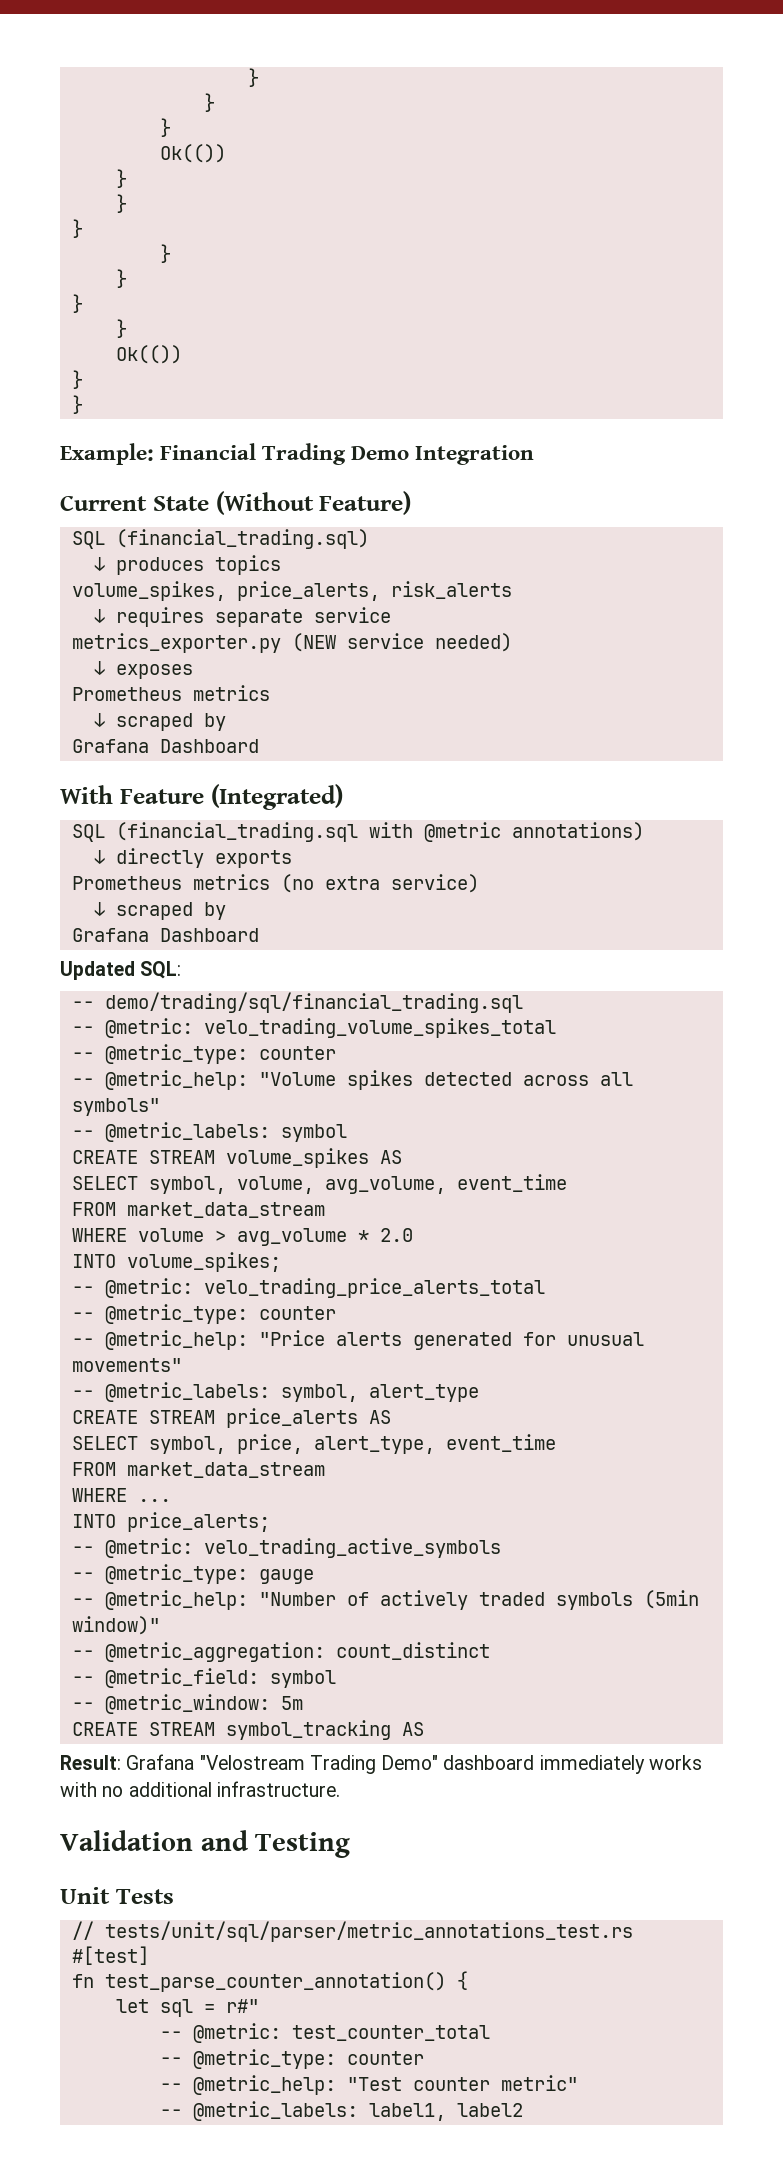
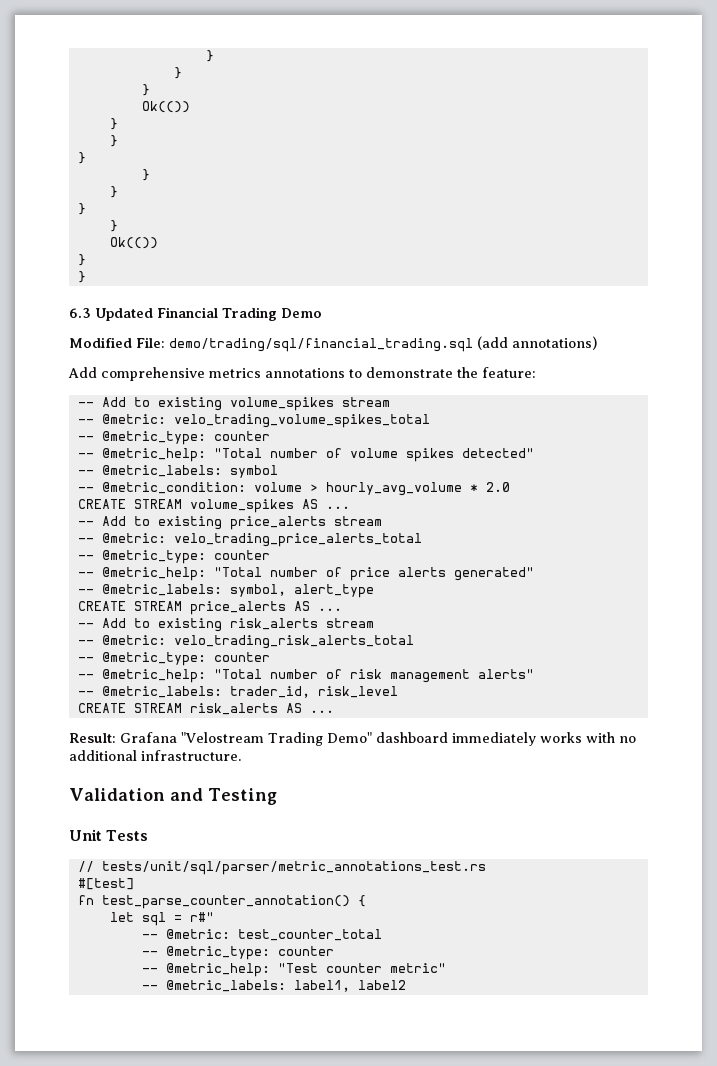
[60,443,154,465] Example: -> [69,308,153,321] 6.3 Updated
[415,445,535,465] [60,491,412,515] [71,529,369,549] [93,555,281,575] [71,581,512,601] [93,607,391,627] [71,633,512,653] [93,661,193,679] [71,685,270,701] [93,713,226,731] [71,739,259,753] [60,784,343,810] [71,822,644,842] [93,848,292,868] [71,874,479,893] [93,902,226,920] [71,928,259,942] [60,961,182,980] [71,992,523,1013] Integration // Current State (Without Feature) // SQL (financial_trading.sql) // ↓ produces topics // volume_spikes, price_alerts, risk_alerts // ↓ requires separate service // metrics_exporter.py (NEW service needed) // ↓ exposes // Prometheus metrics // ↓ scraped by // Grafana Dashboard // With Feature (Integrated) // SQL (financial_trading.sql with @metric annotations) // ↓ directly exports // Prometheus metrics (no extra service) // ↓ scraped by // Grafana Dashboard // Updated SQL: // -- demo/trading/sql/financial_trading.sql -> [69,336,597,352] [68,367,536,381] [77,397,390,411] // Modified File: demo/trading/sql/financial_trading.sql (add annotations) // Add comprehensive metrics annotations to demonstrate the feature: // -- Add to existing volume_spikes stream
[258,1070,633,1090] [71,1098,160,1116] [71,1122,347,1142] [71,1148,402,1168] [71,1174,567,1194] [71,1202,325,1218] [71,1228,413,1246] [71,1252,281,1272] "Volume spikes detected across all symbols" // -- @metric_labels: symbol // CREATE STREAM volume_spikes AS // SELECT symbol, volume, avg_volume, event_time // FROM market_data_stream // WHERE volume > avg_volume * 2.0 // INTO volume_spikes; -> [213,448,534,462] [77,465,278,478] [77,482,510,496] [77,499,350,513] [77,516,382,530] "Total number of volume spikes detected" // -- @metric_labels: symbol // -- @metric_condition: volume > hourly_avg_volume * 2.0 // CREATE STREAM volume_spikes AS ... // -- Add to existing price_alerts stream
[258,1330,644,1350] [71,1358,182,1372] "Price alerts generated for unusual movements" -> [213,567,534,581] "Total number of price alerts generated"
[71,1434,556,1454] [71,1462,325,1478] [71,1488,171,1502] [71,1512,270,1532] [71,1538,501,1558] [71,1564,314,1584] [71,1590,699,1610] [71,1616,160,1635] [71,1642,490,1662] [71,1668,336,1688] [71,1694,303,1714] [71,1720,424,1740] // SELECT symbol, price, alert_type, event_time // FROM market_data_stream // WHERE ... // INTO price_alerts; // -- @metric: velo_trading_active_symbols // -- @metric_type: gauge // -- @metric_help: "Number of actively traded symbols (5min window)" // -- @metric_aggregation: count_distinct // -- @metric_field: symbol // -- @metric_window: 5m // CREATE STREAM symbol_tracking AS -> [317,608,342,611] [77,618,374,632] [77,635,414,649] [77,652,270,666] [77,669,534,683] [77,686,398,698] [77,703,334,715] ... // -- Add to existing risk_alerts stream // -- @metric: velo_trading_risk_alerts_total // -- @metric_type: counter // -- @metric_help: "Total number of risk management alerts" // -- @metric_labels: trader_id, risk_level // CREATE STREAM risk_alerts AS ...

